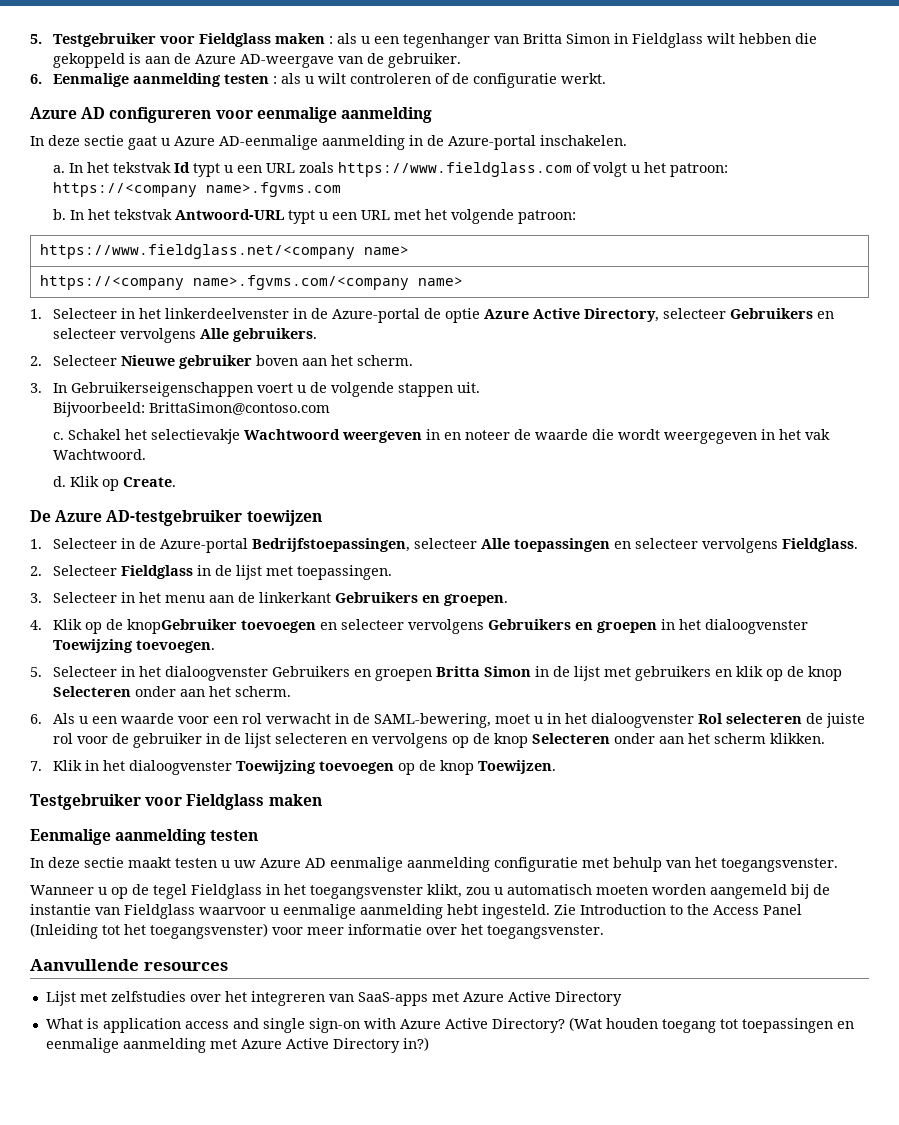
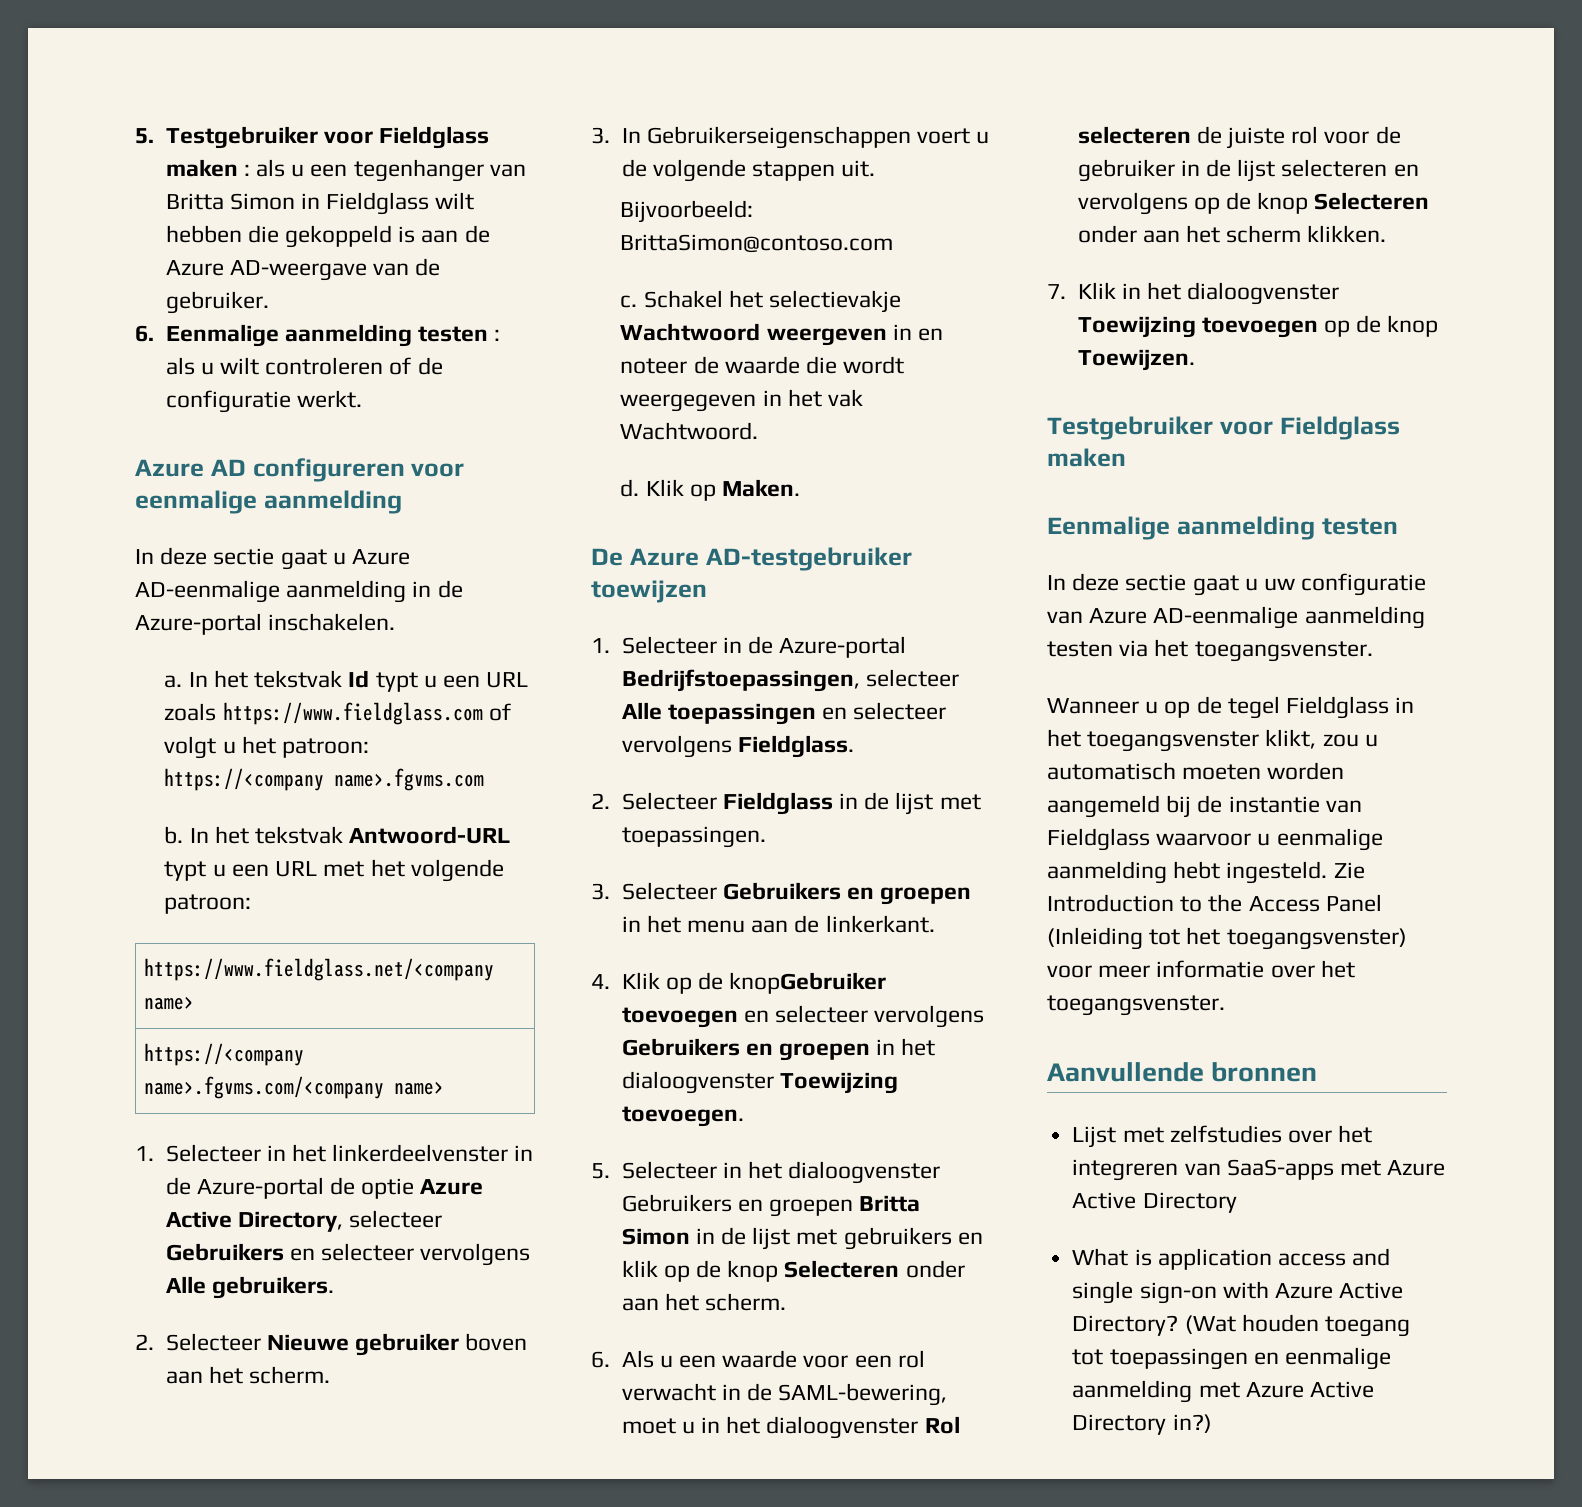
[122,477,176,487] Create. -> [722,479,801,497] Maken.
(117, 597) none -> [722,882,972,905] Gebruikers en groepen
[258,592,508,606] linkerkant Gebruikers en groepen. -> [825,915,935,933] linkerkant.
[128,857,691,872] maakt testen u uw Azure AD eenmalige aanmelding configuratie met behulp van -> [1192,573,1427,596] [1047,606,1425,629] [1047,640,1149,657] gaat u uw configuratie van Azure AD-eenmalige aanmelding testen via
[143,962,228,971] resources -> [1211,1062,1318,1082] bronnen

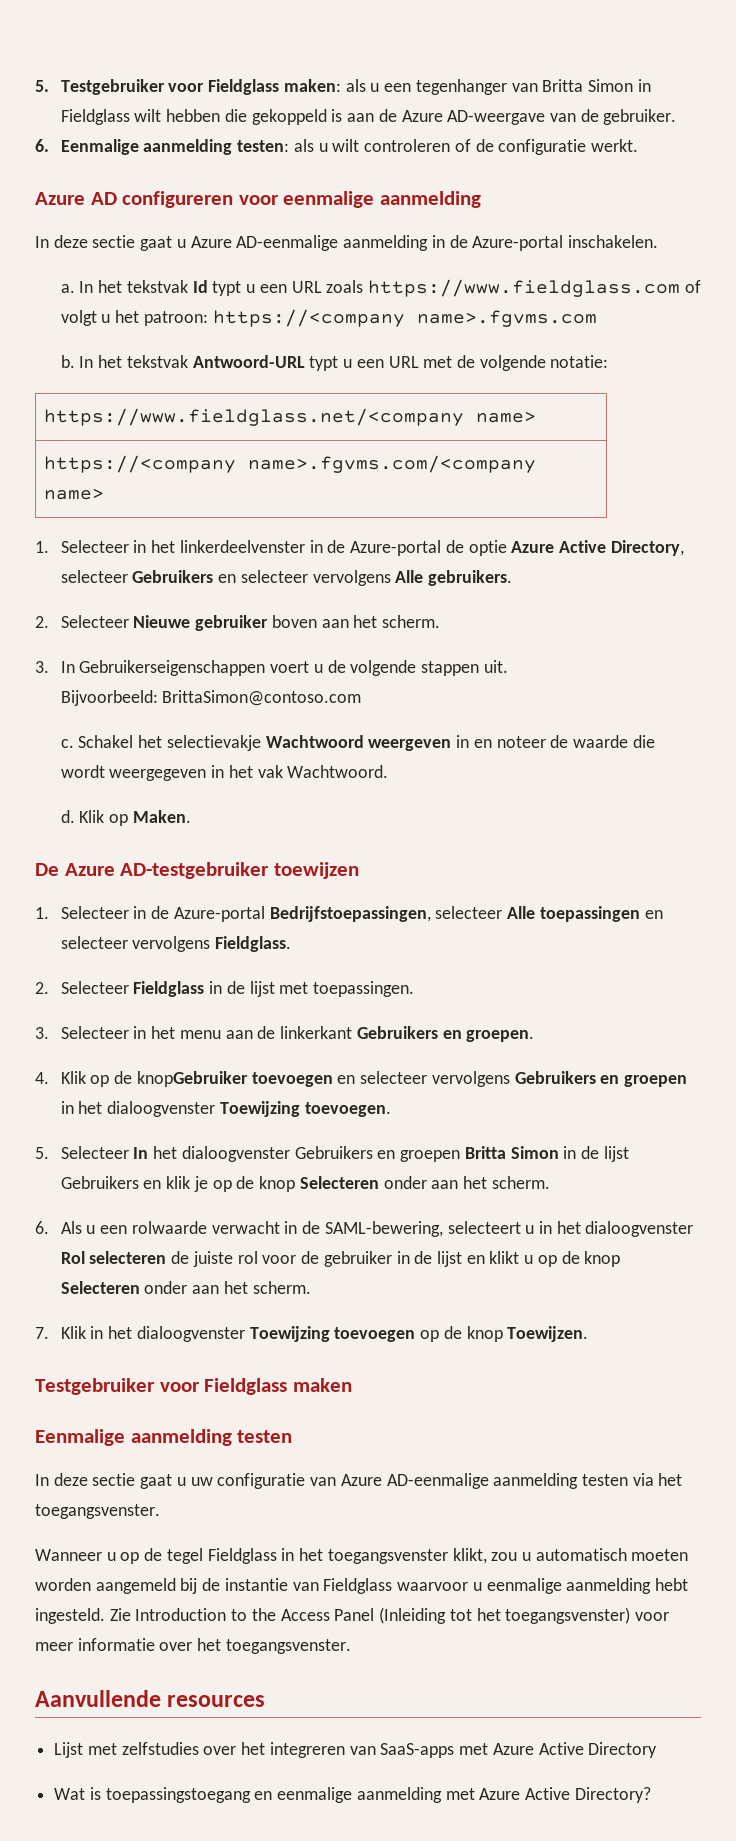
[165,159,250,177] maken : -> [283,79,341,92] maken:
[417,326,501,342] testen : -> [237,140,290,152] testen:
[370,859,504,882] [164,894,252,914] het volgende patroon: -> [457,355,609,371] de volgende notatie:
[722,882,972,905] Gebruikers en groepen -> (129, 1032) none
[825,915,935,933] linkerkant. -> [280,1026,535,1042] linkerkant Gebruikers en groepen.
[722,1162,742,1178] in -> [133,1147,149,1159] In
[796,1227,952,1250] met gebruikers -> [60,1176,139,1189] Gebruikers
(658, 1268) none -> [193,1176,208,1192] je
[722,1350,925,1368] waarde voor een rol -> [131,1221,207,1234] rolwaarde
[621,1418,676,1434] moet -> [447,1221,521,1234] selecteert
[1281,159,1419,177] [1077,192,1430,215] [1077,225,1387,243] selecteren en vervolgens op de knop Selecteren onder aan het scherm klikken. -> [466,1251,621,1267] [60,1281,311,1294] en klikt u op de knop Selecteren onder aan het scherm.
[1211,1062,1318,1082] bronnen -> [167,1695,266,1707] resources
[1072,1248,1391,1270] [1072,1281,1404,1304] [1072,1314,1410,1337] [1072,1348,1248,1370] What is application access and single sign-on with Azure Active Directory? (Wat houden toegang tot toepassingen -> [54,1787,251,1803] Wat is toepassingstoegang
[1072,1414,1212,1435] Directory in?) -> [574,1787,651,1803] Directory?

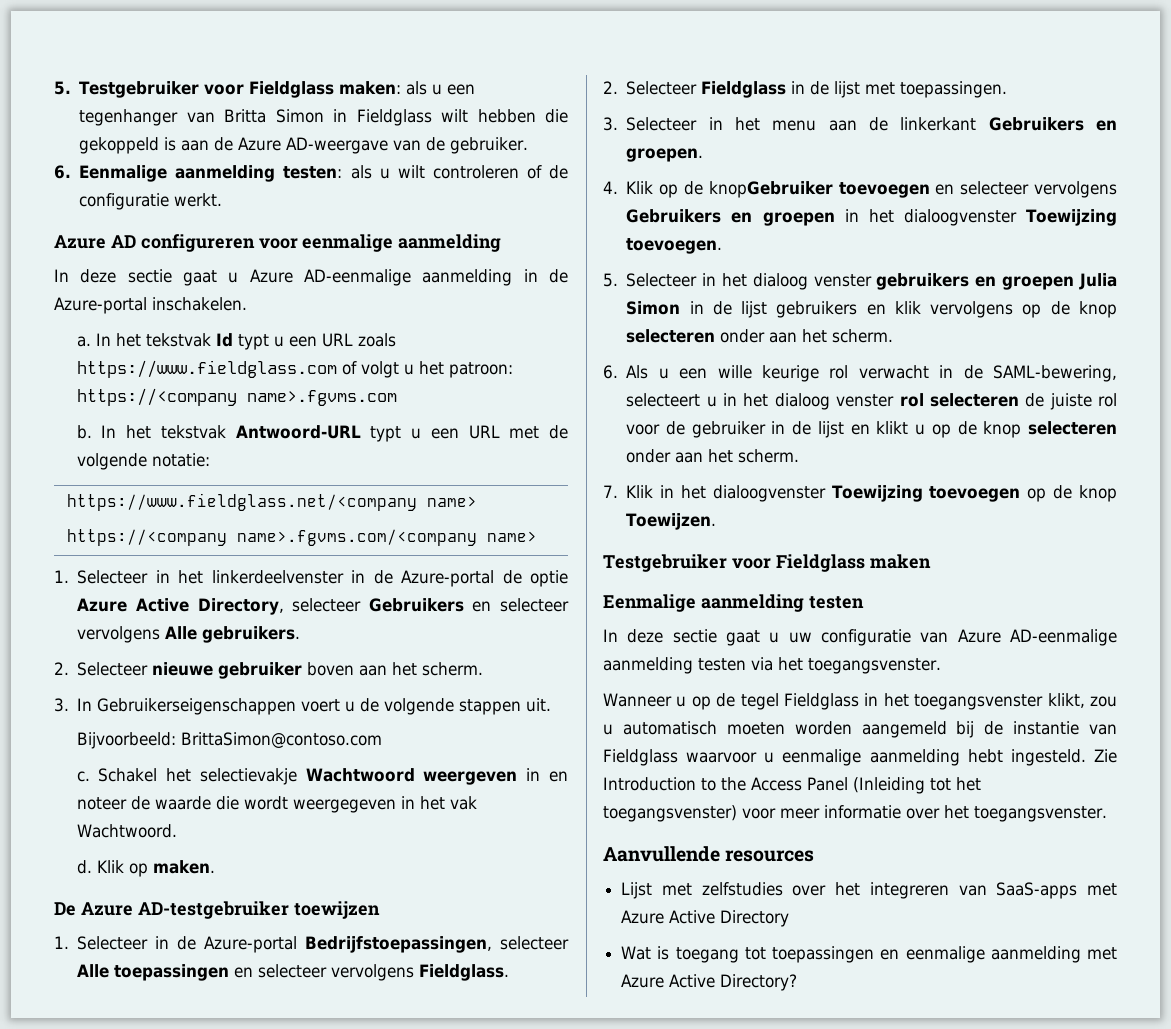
[133,615,191,628] Nieuwe -> [152,662,214,676] nieuwe
[132,810,191,823] Maken. -> [152,860,215,874] maken.
[133,1146,506,1162] In het dialoogvenster Gebruikers en groepen Britta -> [702,273,1117,290] in het dialoog venster gebruikers en groepen Julia
[60,1176,139,1189] Gebruikers -> [776,301,858,318] gebruikers
[193,1176,379,1192] je op de knop Selecteren -> [930,301,1117,318] [626,329,716,343] vervolgens op de knop selecteren
[131,1221,207,1234] rolwaarde -> [717,365,849,382] wille keurige rol
[585,1221,694,1237] [60,1251,85,1264] dialoogvenster Rol -> [774,393,924,410] dialoog venster rol
[60,1281,140,1294] Selecteren -> [1028,421,1117,435] selecteren
[105,1787,251,1803] toepassingstoegang -> [675,946,875,963] toegang tot toepassingen

